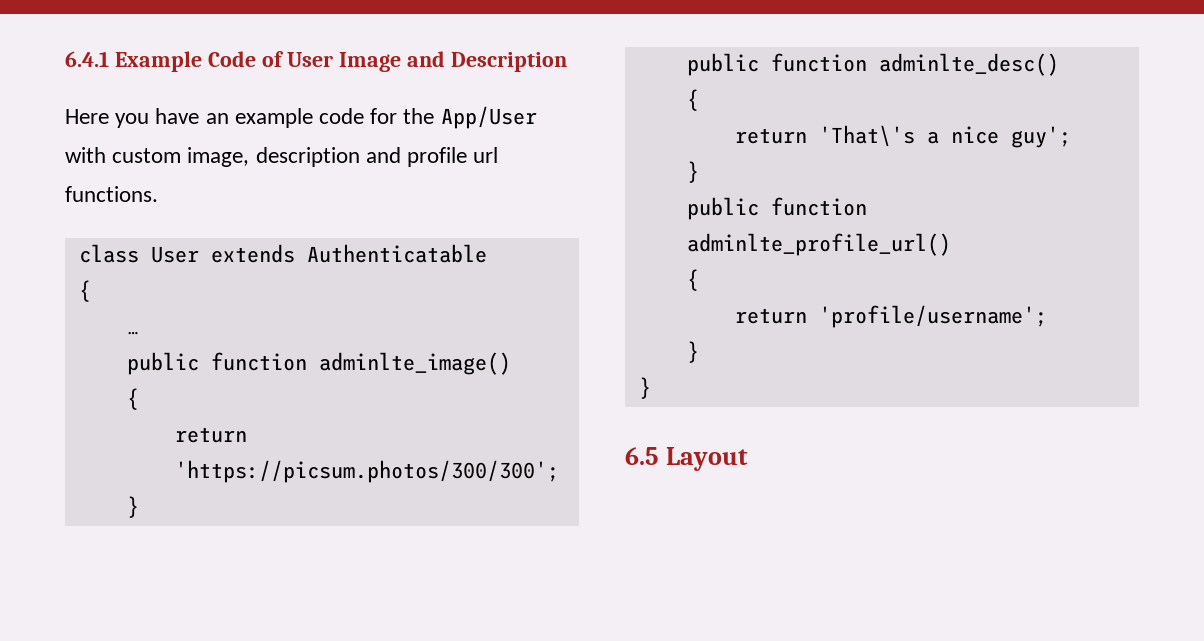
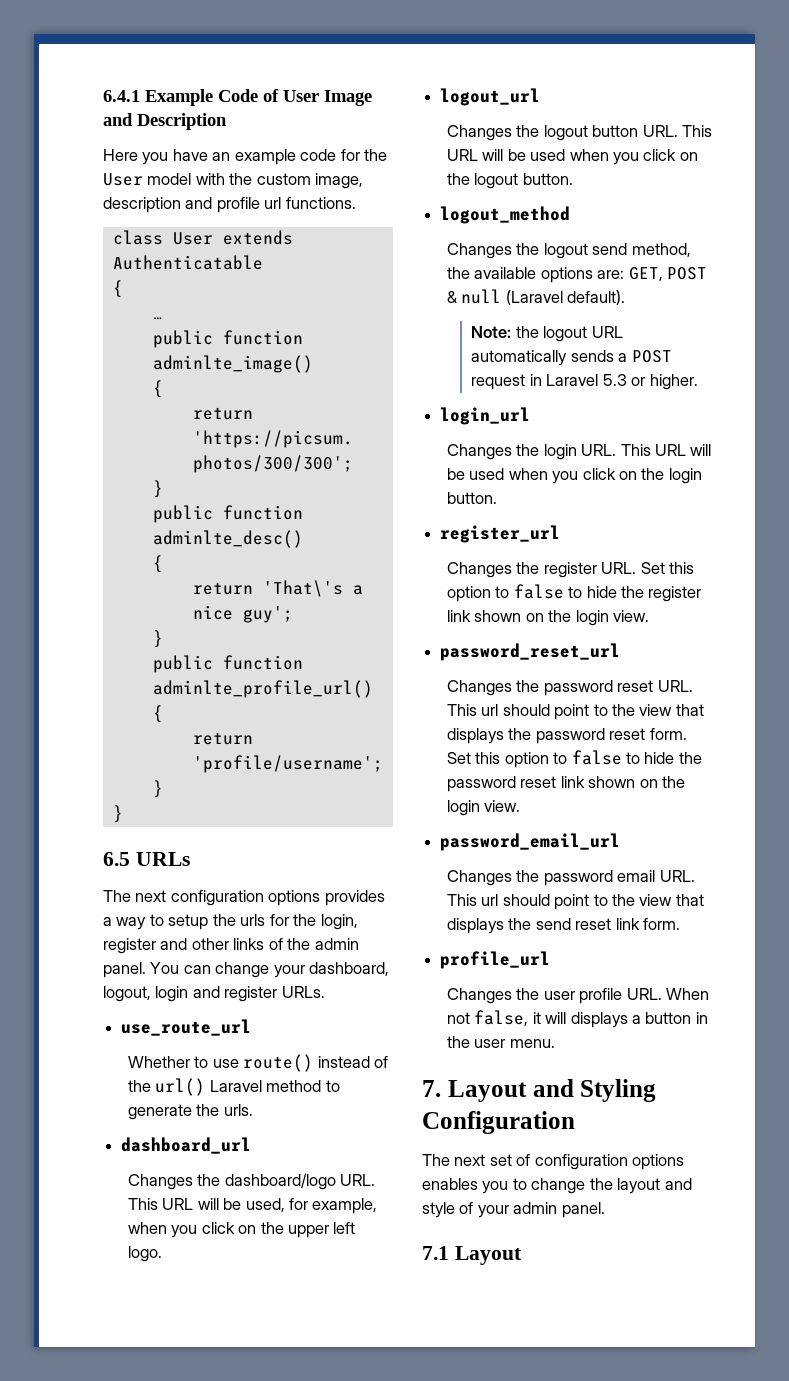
[440,106,537,129] [65,147,106,163] App/User with -> [103,173,253,186] User model with the
(659, 456) none -> [135,852,190,866] [103,890,385,906] [103,914,358,930] [103,938,359,954] [103,962,390,978] [103,986,325,1002] [121,1019,252,1036] [127,1054,388,1072] [127,1078,340,1096] [127,1104,253,1120] [121,1137,252,1154] [127,1173,376,1190] [127,1198,378,1214] [127,1222,356,1238] [127,1246,162,1262] [440,88,541,106] [446,125,712,141] [446,149,698,165] [446,173,573,189] [440,206,571,224] [446,243,691,259] [446,267,707,283] [446,289,626,305] [471,326,623,342] [471,350,672,366] [471,374,698,390] [440,407,531,425] [446,444,712,460] [446,468,702,484] [446,492,497,504] [440,525,561,543] [446,562,694,578] [446,584,702,602] [446,610,649,626] [440,643,621,661] [446,680,693,696] [446,704,704,720] [446,728,687,744] [446,750,702,768] [446,776,685,792] [446,800,521,816] [440,833,621,851] [446,870,695,886] [446,894,704,910] [446,918,680,934] [440,951,551,969] [446,988,709,1004] [446,1010,708,1028] [446,1036,555,1048] [422,1079,657,1102] [422,1111,575,1134] [422,1154,685,1170] [422,1178,692,1194] [422,1202,605,1218] [422,1246,449,1260] URLs // The next configuration options provides a way to setup the urls for the login, register and other links of the admin panel. You can change your dashboard, logout, login and register URLs. // use_route_url // Whether to use route() instead of the url() Laravel method to generate the urls. // dashboard_url // Changes the dashboard/logo URL. This URL will be used, for example, when you click on the upper left logo. // logout_url // Changes the logout button URL. This URL will be used when you click on the logout button. // logout_method // Changes the logout send method, the available options are: GET, POST & null (Laravel default). // Note: the logout URL automatically sends a POST request in Laravel 5.3 or higher. // login_url // Changes the login URL. This URL will be used when you click on the login button. // register_url // Changes the register URL. Set this option to false to hide the register link shown on the login view. // password_reset_url // Changes the password reset URL. This url should point to the view that displays the password reset form. Set this option to false to hide the password reset link shown on the login view. // password_email_url // Changes the password email URL. This url should point to the view that displays the send reset link form. // profile_url // Changes the user profile URL. When not false, it will displays a button in the user menu. // 7. Layout and Styling Configuration // The next set of configuration options enables you to change the layout and style of your admin panel. // 7.1

